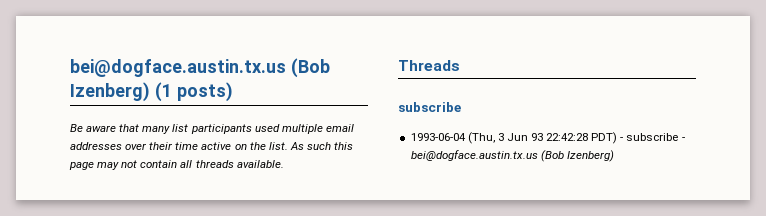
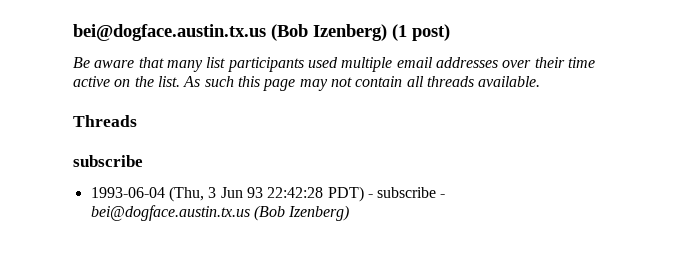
[176,82,233,102] posts) -> [412,24,450,41] post)

